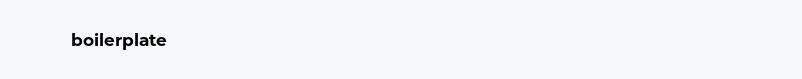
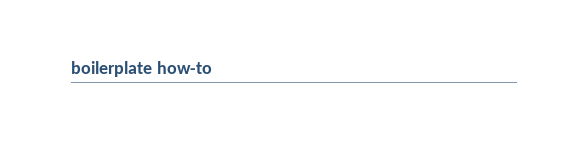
(167, 41) none -> [156,61,212,74] how-to

